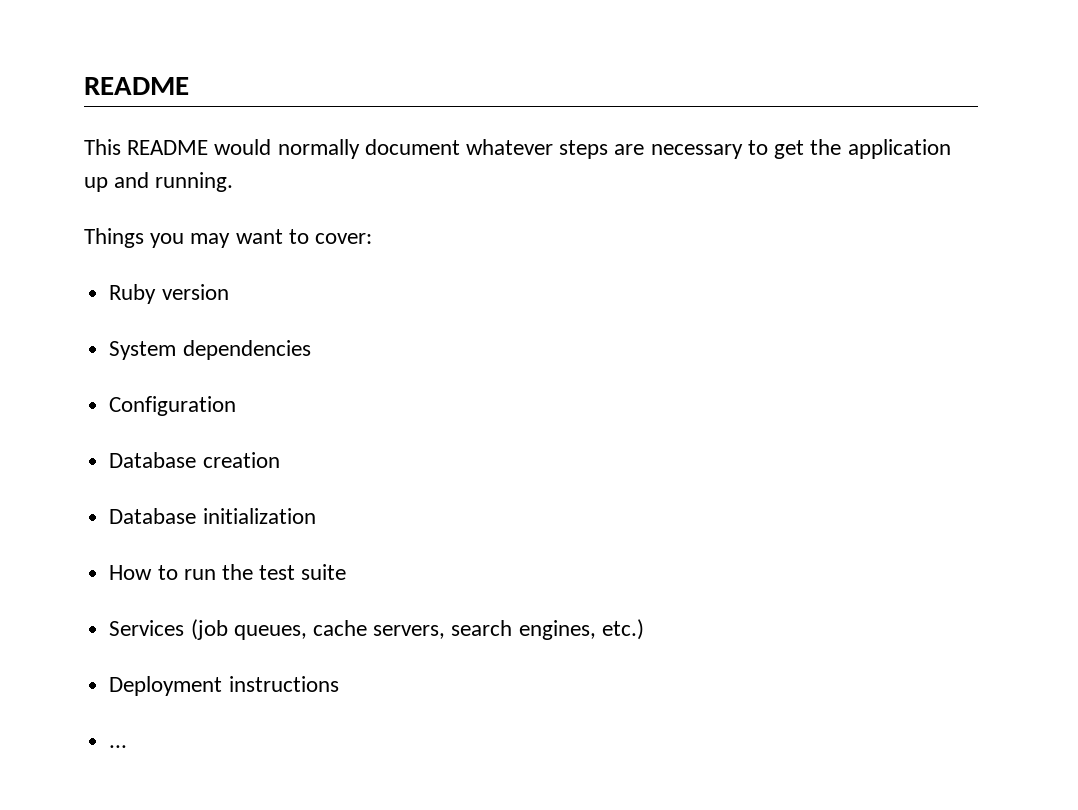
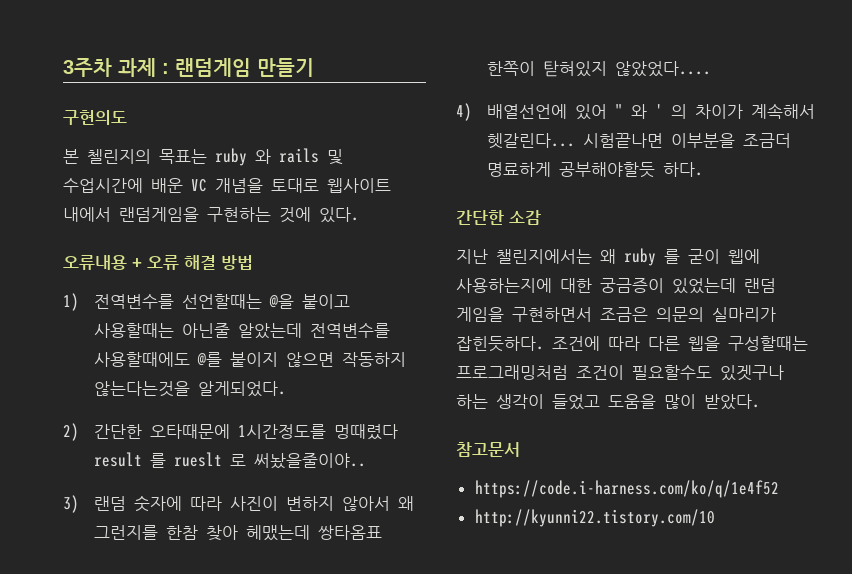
[84,77,189,95] [84,139,951,159] [84,172,234,192] [84,228,373,248] [109,284,229,304] [109,340,311,360] [109,396,237,416] [109,452,280,468] [109,508,316,524] [109,564,347,580] [109,619,644,640] [109,676,339,696] [109,745,128,748] README // This README would normally document whatever steps are necessary to get the application up and running. // Things you may want to cover: // Ruby version // System dependencies // Configuration // Database creation // Database initialization // How to run the test suite // Services (job queues, cache servers, search engines, etc.) // Deployment instructions // ... -> [63,58,314,77] [63,110,127,125] [63,148,343,166] [63,178,391,193] [63,207,359,223] [63,255,253,270] [63,293,350,311] [93,323,390,339] [93,352,406,367] [93,381,286,397] [63,423,398,441] [93,452,366,469] [63,495,414,513] [93,525,382,541] [486,60,711,77] [456,103,815,121] [486,133,791,149] [486,162,703,178] [456,210,541,225] [456,248,760,266] [456,278,776,294] [456,307,776,322] [456,336,808,352] [456,365,784,381] [456,394,760,410] [456,442,520,457] [474,480,779,498] [474,509,715,527] 3주차 과제 : 랜덤게임 만들기 // 구현의도 // 본 첼린지의 목표는 ruby 와 rails 및 수업시간에 배운 VC 개념을 토대로 웹사이트 내에서 랜덤게임을 구현하는 것에 있다. // 오류내용 + 오류 해결 방법 // 1) 전역변수를 선언할때는 @을 붙이고 사용할때는 아닌줄 알았는데 전역변수를 사용할때에도 @를 붙이지 않으면 작동하지 않는다는것을 알게되었다. // 2) 간단한 오타때문에 1시간정도를 멍때렸다 result 를 rueslt 로 써놨을줄이야.. // 3) 랜덤 숫자에 따라 사진이 변하지 않아서 왜 그런지를 한참 찾아 헤맸는데 쌍타옴표 한쪽이 탇혀있지 않았었다.... // 4) 배열선언에 있어 " 와 ' 의 차이가 계속해서 헷갈린다... 시험끝나면 이부분을 조금더 명료하게 공부해야할듯 하다. // 간단한 소감 // 지난 챌린지에서는 왜 ruby 를 굳이 웹에 사용하는지에 대한 궁금증이 있었는데 랜덤 게임을 구현하면서 조금은 의문의 실마리가 잡힌듯하다. 조건에 따라 다른 웹을 구성할때는 프로그래밍처럼 조건이 필요할수도 있겟구나 하는 생각이 들었고 도움을 많이 받았다. // 참고문서 // https://code.i-harness.com/ko/q/1e4f52 // http://kyunni22.tistory.com/10

